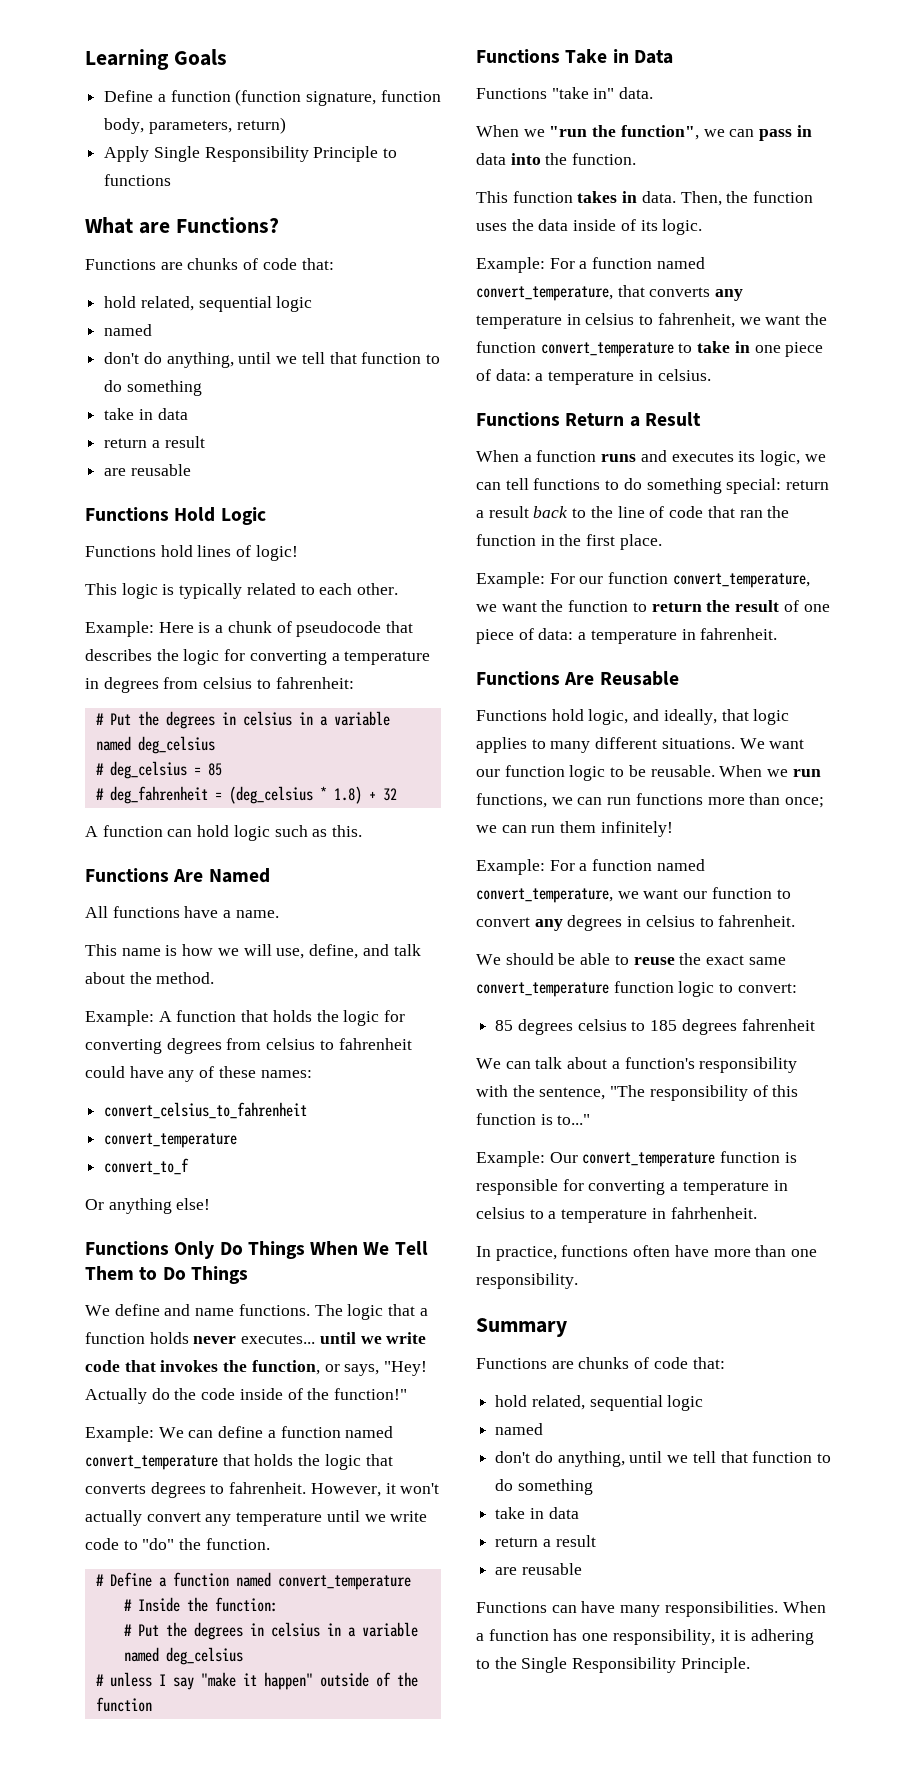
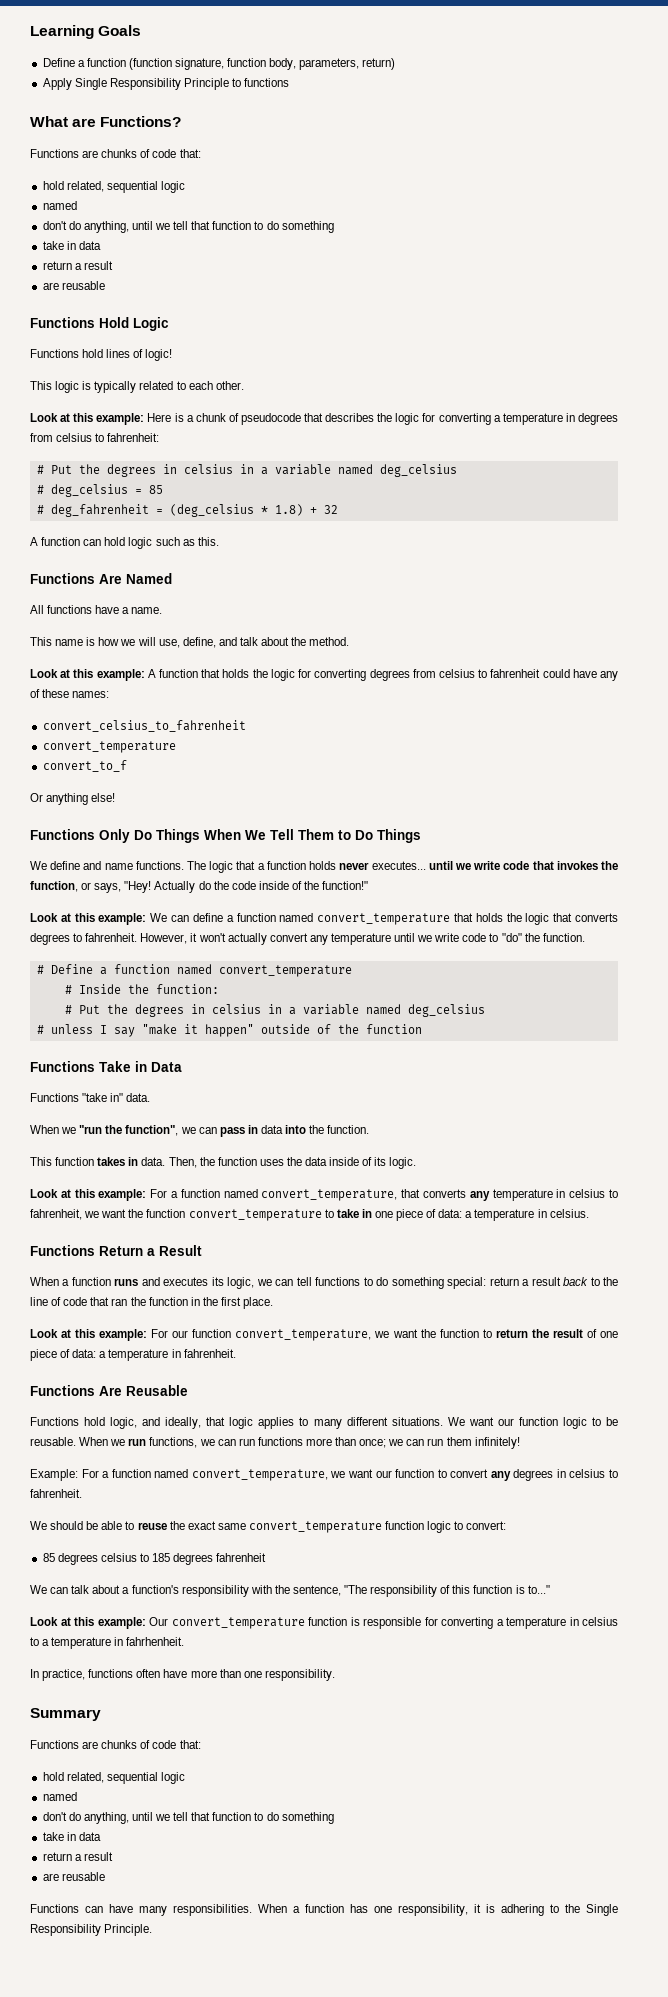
[85,621,154,637] Example: -> [30,413,145,425] Look at this example:
[85,1010,154,1026] Example: -> [30,669,145,681] Look at this example:
[85,1426,154,1442] Example: -> [30,913,147,925] Look at this example:
[476,257,545,273] Example: -> [30,1189,147,1201] Look at this example:
[476,572,545,588] Example: -> [30,1329,148,1341] Look at this example:
[476,1151,545,1167] Example: -> [30,1617,146,1629] Look at this example:

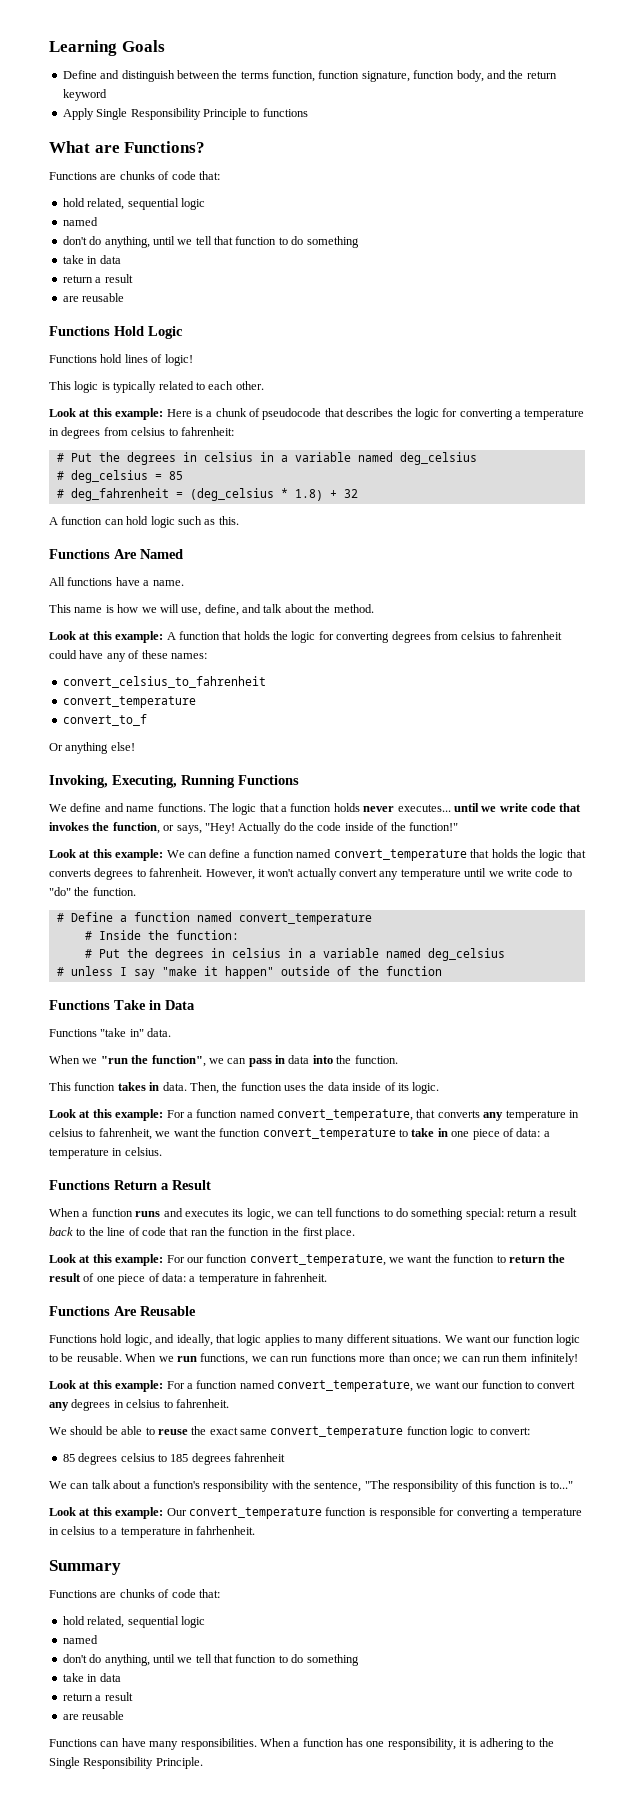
[77,58,396,70] a function (function signature, function body, parameters, return) -> [100,70,557,82] [62,89,107,101] and distinguish between the terms function, function signature, function body, and the return keyword
[30,829,421,843] Functions Only Do Things When We Tell Them to Do Things -> [49,775,299,788] Invoking, Executing, Running Functions
[30,1469,78,1481] Example: -> [49,1380,164,1392] Look at this example:
[30,1669,335,1681] // In practice, functions often have more than one responsibility. -> (256, 1530) none

